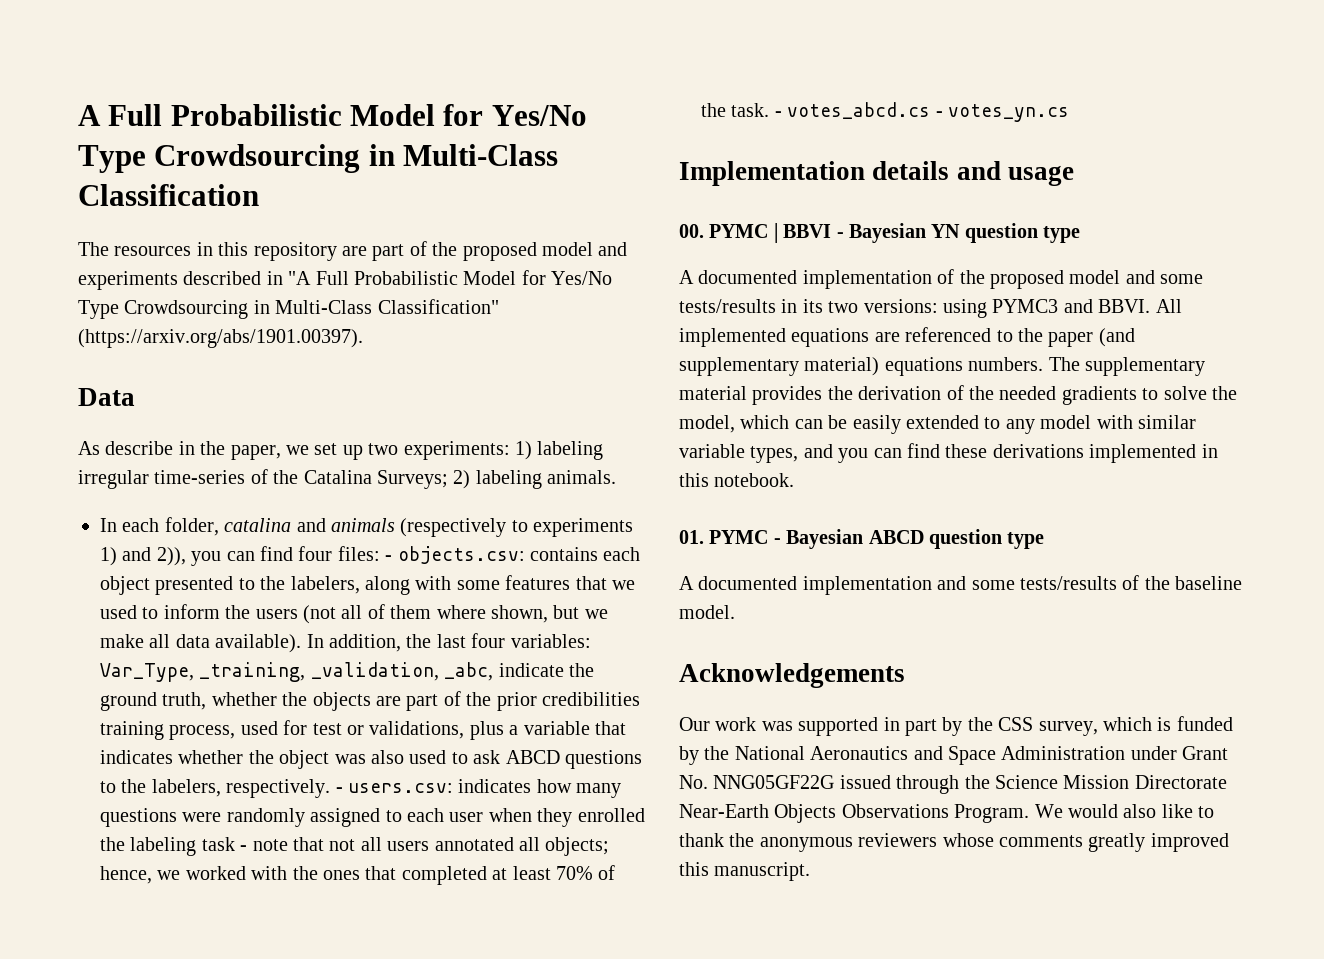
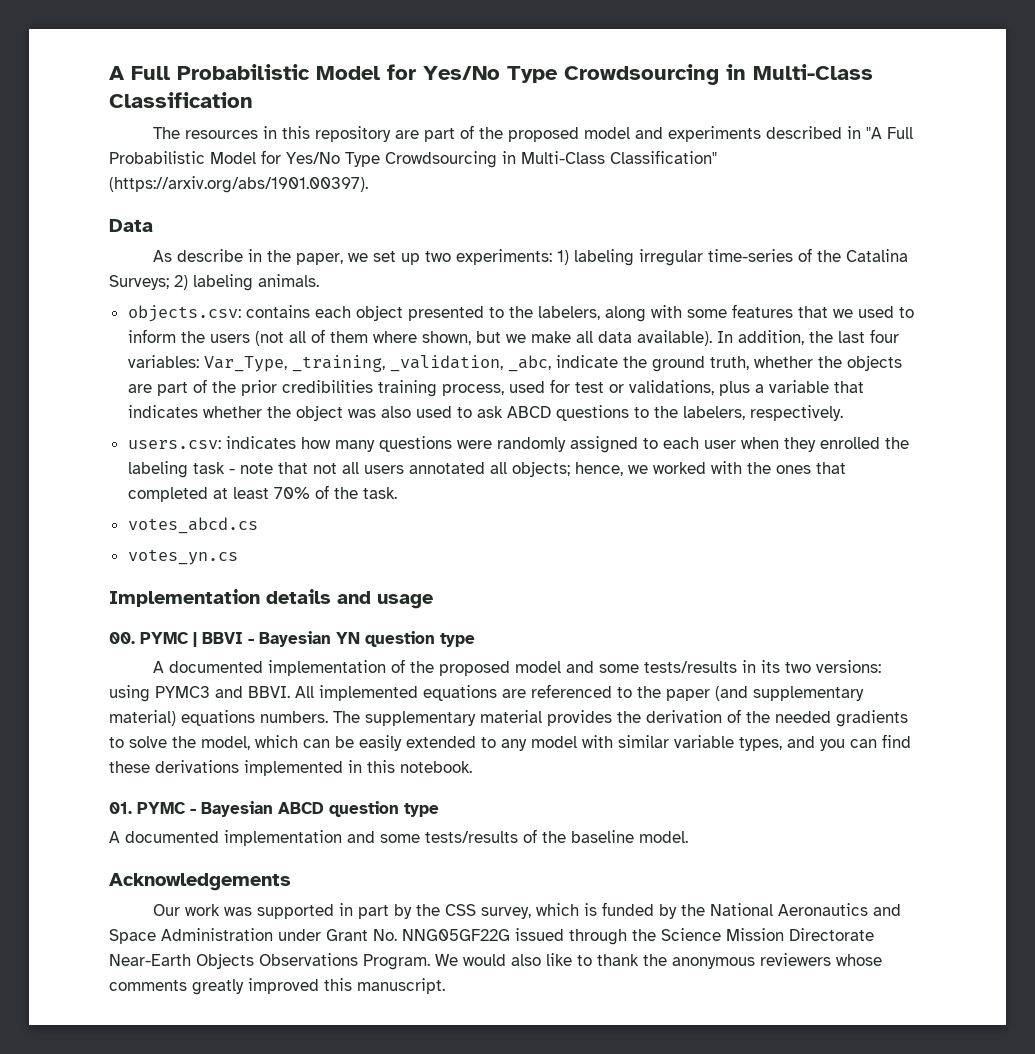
[100,517,634,537] [100,546,393,566] In each folder, catalina and animals (respectively to experiments 1) and 2)), you can find four files: - -> (319, 280) none
[335,787,343,793] - -> (843, 413) //
[774,111,782,117] - -> (397, 493) //
[935,111,943,117] - -> (258, 525) //

